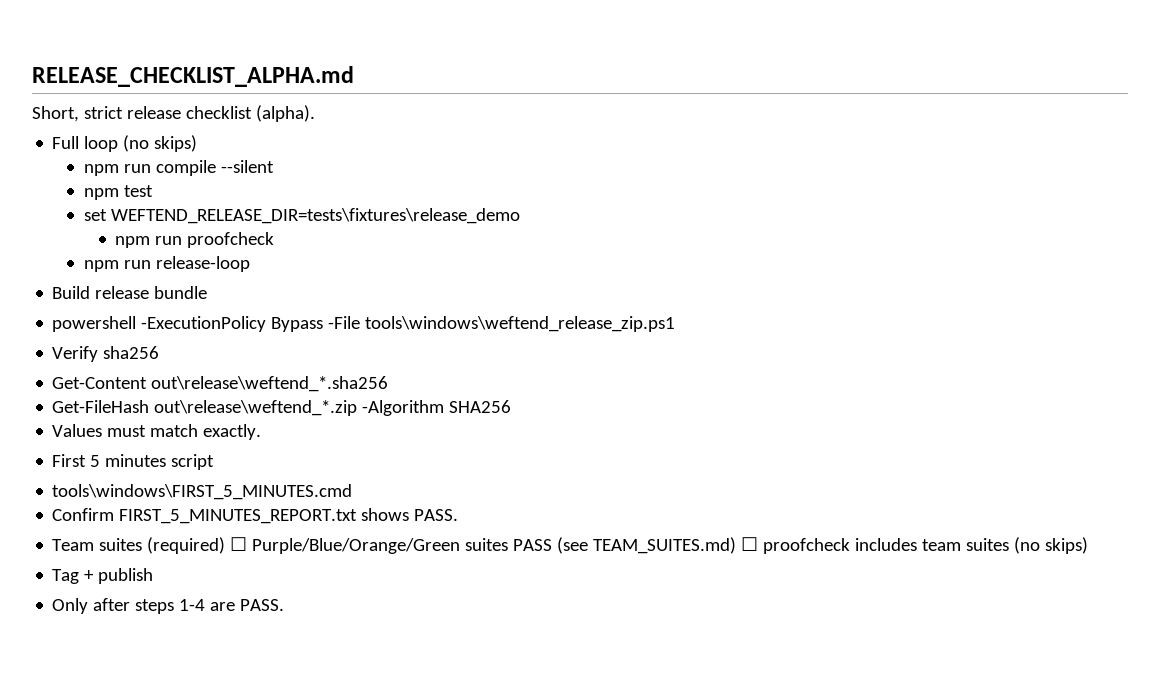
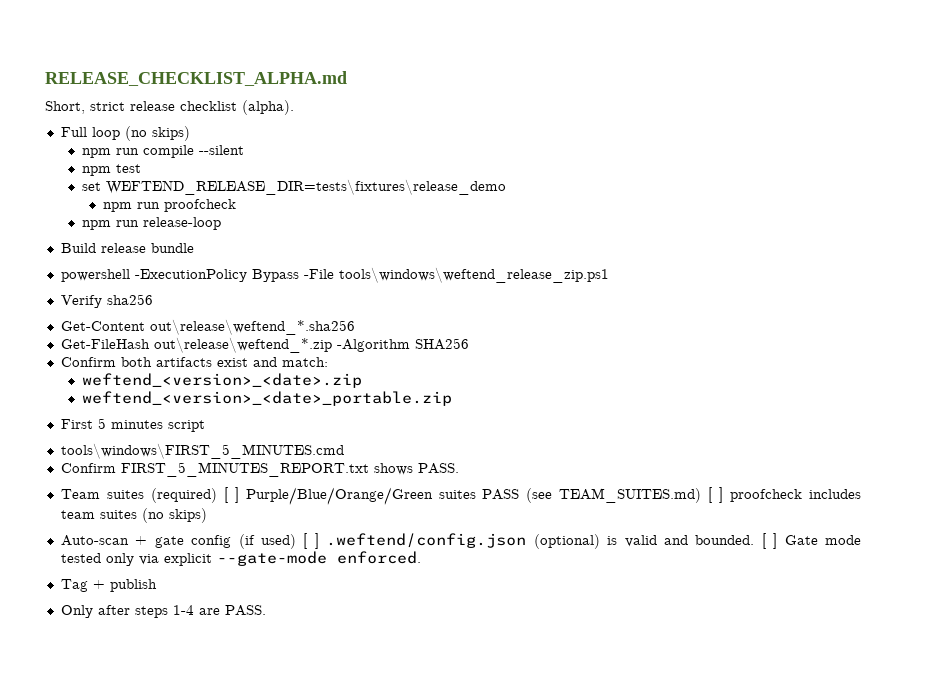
[52,424,262,440] Values must match exactly. -> [60,357,328,367] [82,373,363,388] [82,391,453,406] Confirm both artifacts exist and match: // weftend_<version>_<date>.zip // weftend_<version>_<date>_portable.zip
[230,537,248,551] ☐ -> [223,487,239,503] [ ]
[741,537,759,551] ☐ -> [708,487,724,503] [ ]
(1089, 545) none -> [60,533,861,549] [60,551,421,566] // Auto-scan + gate config (if used) [ ] .weftend/config.json (optional) is valid and bounded. [ ] Gate mode tested only via explicit --gate-mode enforced.

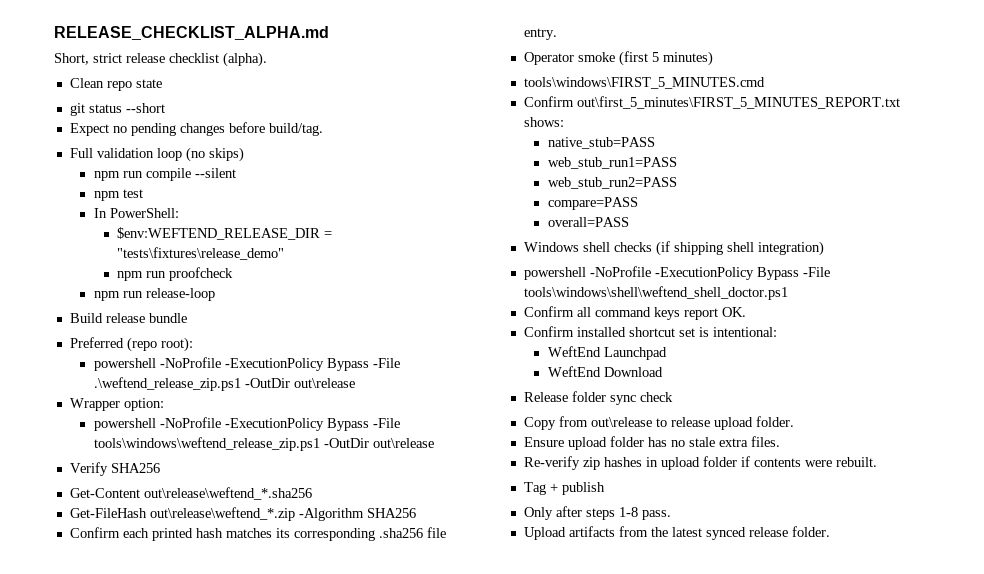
(294, 107) none -> [69,78,162,91] [69,103,165,116] [69,122,323,136] // Clean repo state // git status --short // Expect no pending changes before build/tag.
(87, 132) none -> [96,148,154,158] validation
[82,179,507,195] set WEFTEND_RELEASE_DIR=tests\fixtures\release_demo -> [93,208,179,218] [117,227,333,240] [117,247,285,260] In PowerShell: // $env:WEFTEND_RELEASE_DIR = "tests\fixtures\release_demo"
[60,269,130,282] powershell -> [69,337,193,352] [93,357,400,371] [93,377,355,391] [69,398,164,411] [93,417,221,431] Preferred (repo root): // powershell -NoProfile -ExecutionPolicy Bypass -File .\weftend_release_zip.ps1 -OutDir out\release // Wrapper option: // powershell -NoProfile
(609, 275) none -> [323,438,434,448] -OutDir out\release
[106,294,153,305] sha256 -> [110,463,160,473] SHA256
[120,357,328,367] [82,373,363,388] [82,391,453,406] [60,418,205,432] [60,443,344,459] [60,462,459,477] [60,487,862,505] [60,508,207,523] [60,533,861,549] [60,551,421,566] both artifacts exist and match: // weftend_<version>_<date>.zip // weftend_<version>_<date>_portable.zip // First 5 minutes script // tools\windows\FIRST_5_MINUTES.cmd // Confirm FIRST_5_MINUTES_REPORT.txt shows PASS. // Team suites (required) [ ] Purple/Blue/Orange/Green suites PASS (see TEAM_SUITES.md) [ ] proofcheck includes team suites (no skips) // Auto-scan + gate config (if used) [ ] .weftend/config.json (optional) is valid and bounded. [ ] Gate mode tested only via explicit --gate-mode enforced. -> [122,527,446,541] [523,28,557,40] [523,51,713,66] [523,77,765,89] [523,96,900,109] [523,117,564,127] [547,137,655,149] [547,157,677,169] [547,177,677,189] [547,197,638,210] [547,217,629,227] [523,241,824,256] [523,266,830,280] [523,286,788,300] [523,306,746,320] [523,326,777,337] [547,346,667,360] [547,366,663,377] [523,391,673,405] [523,416,794,430] [523,436,780,450] [523,456,877,470] each printed hash matches its corresponding .sha256 file entry. // Operator smoke (first 5 minutes) // tools\windows\FIRST_5_MINUTES.cmd // Confirm out\first_5_minutes\FIRST_5_MINUTES_REPORT.txt shows: // native_stub=PASS // web_stub_run1=PASS // web_stub_run2=PASS // compare=PASS // overall=PASS // Windows shell checks (if shipping shell integration) // powershell -NoProfile -ExecutionPolicy Bypass -File tools\windows\shell\weftend_shell_doctor.ps1 // Confirm all command keys report OK. // Confirm installed shortcut set is intentional: // WeftEnd Launchpad // WeftEnd Download // Release folder sync check // Copy from out\release to release upload folder. // Ensure upload folder has no stale extra files. // Re-verify zip hashes in upload folder if contents were rebuilt.
[172,605,266,616] 1-4 are PASS. -> [618,507,671,520] [523,526,830,540] 1-8 pass. // Upload artifacts from the latest synced release folder.

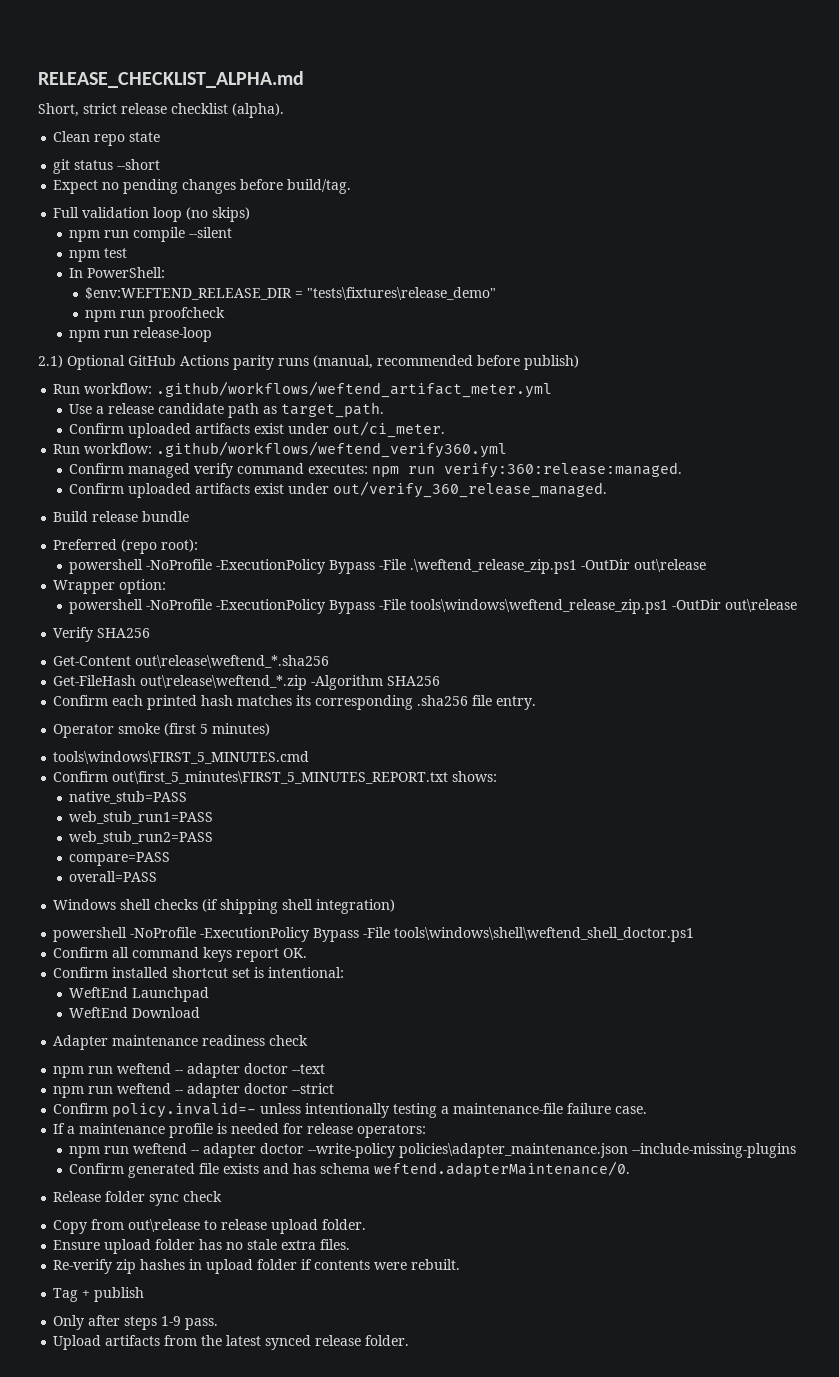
(215, 294) none -> [38,355,579,370] [53,381,553,398] [69,402,385,418] [69,421,446,438] [53,441,508,458] [69,462,683,478] [69,481,608,498] // 2.1) Optional GitHub Actions parity runs (manual, recommended before publish) // Run workflow: .github/workflows/weftend_artifact_meter.yml // Use a release candidate path as target_path. // Confirm uploaded artifacts exist under out/ci_meter. // Run workflow: .github/workflows/weftend_verify360.yml // Confirm managed verify command executes: npm run verify:360:release:managed. // Confirm uploaded artifacts exist under out/verify_360_release_managed.
(663, 372) none -> [53,1035,309,1050] [53,1063,326,1078] [53,1083,335,1098] [53,1102,648,1118] [53,1123,427,1138] [69,1143,797,1158] [69,1161,631,1178] // Adapter maintenance readiness check // npm run weftend -- adapter doctor --text // npm run weftend -- adapter doctor --strict // Confirm policy.invalid=- unless intentionally testing a maintenance-file failure case. // If a maintenance profile is needed for release operators: // npm run weftend -- adapter doctor --write-policy policies\adapter_maintenance.json --include-missing-plugins // Confirm generated file exists and has schema weftend.adapterMaintenance/0.
[618,507,638,517] 1-8 -> [161,1316,182,1326] 1-9

